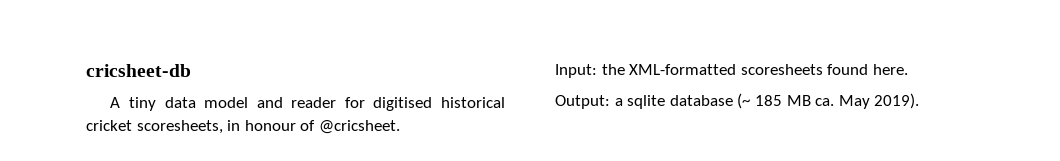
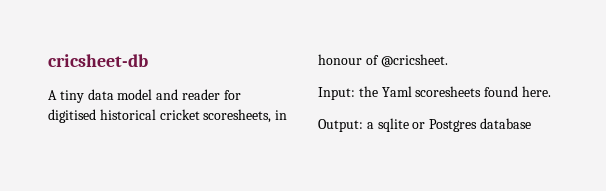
[629,64,737,75] XML-formatted -> [381,86,412,97] Yaml
[669,93,920,109] database (~ 185 MB ca. May 2019). -> [412,118,531,132] or Postgres database

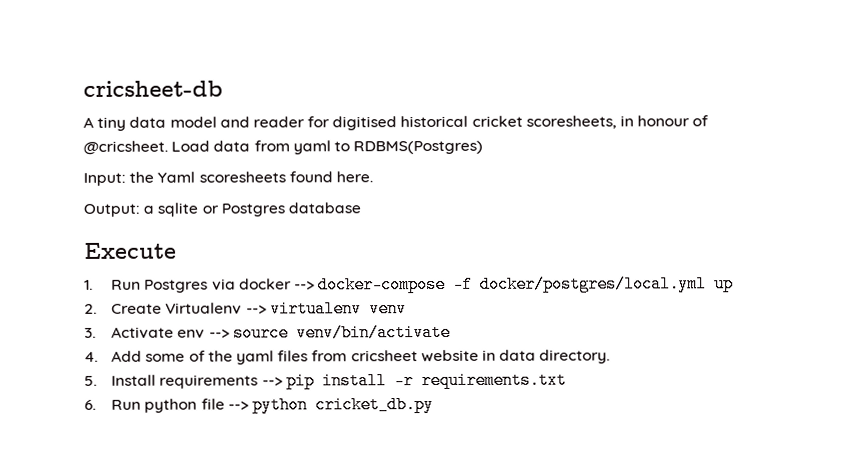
(448, 60) none -> [171,140,484,155] Load data from yaml to RDBMS(Postgres)
(531, 123) none -> [84,242,177,259] [84,275,735,294] [84,300,407,318] [84,323,451,342] [84,349,611,365] [84,371,567,390] [84,395,435,414] // Execute // 1. Run Postgres via docker --> docker-compose -f docker/postgres/local.yml up // 2. Create Virtualenv --> virtualenv venv // 3. Activate env --> source venv/bin/activate // 4. Add some of the yaml files from cricsheet website in data directory. // 5. Install requirements --> pip install -r requirements.txt // 6. Run python file --> python cricket_db.py

